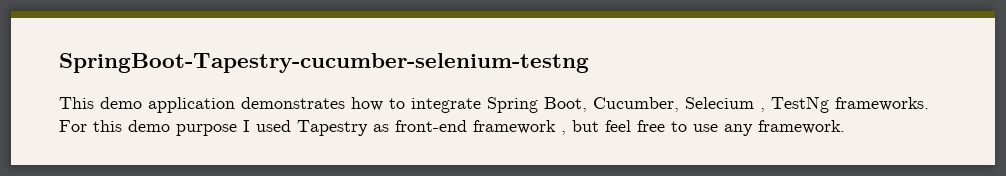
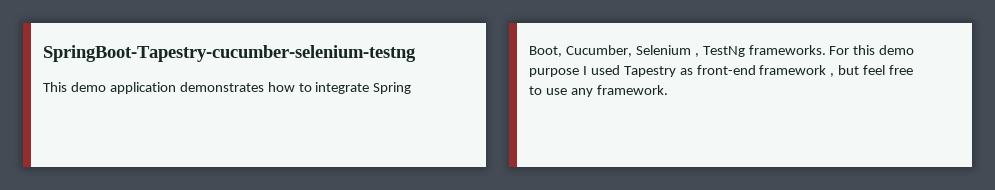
[685,97,754,109] Selecium -> [635,45,691,55] Selenium

